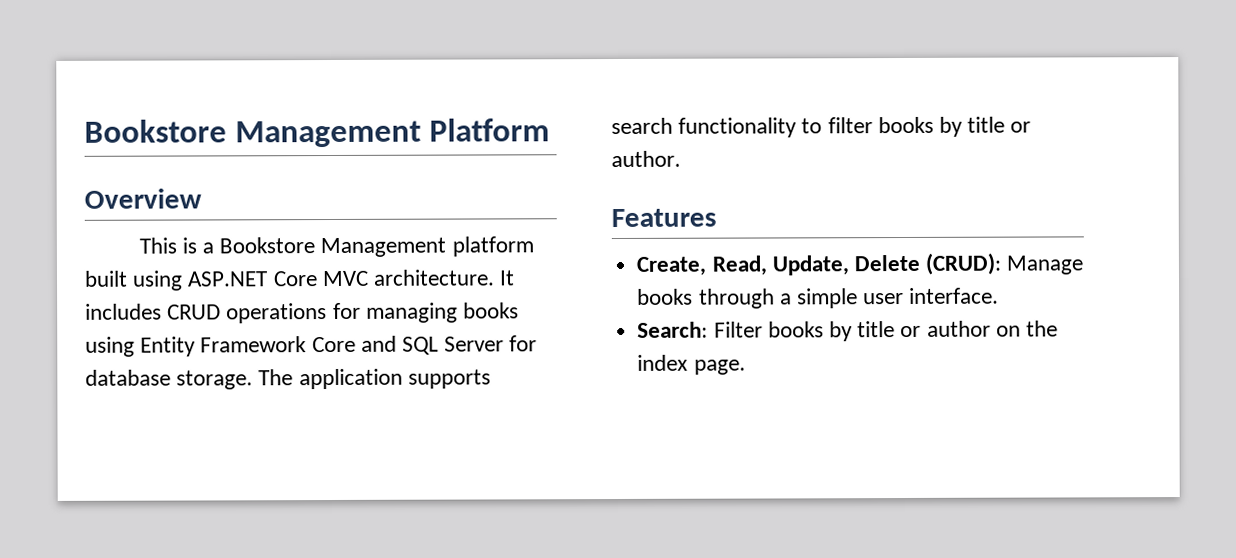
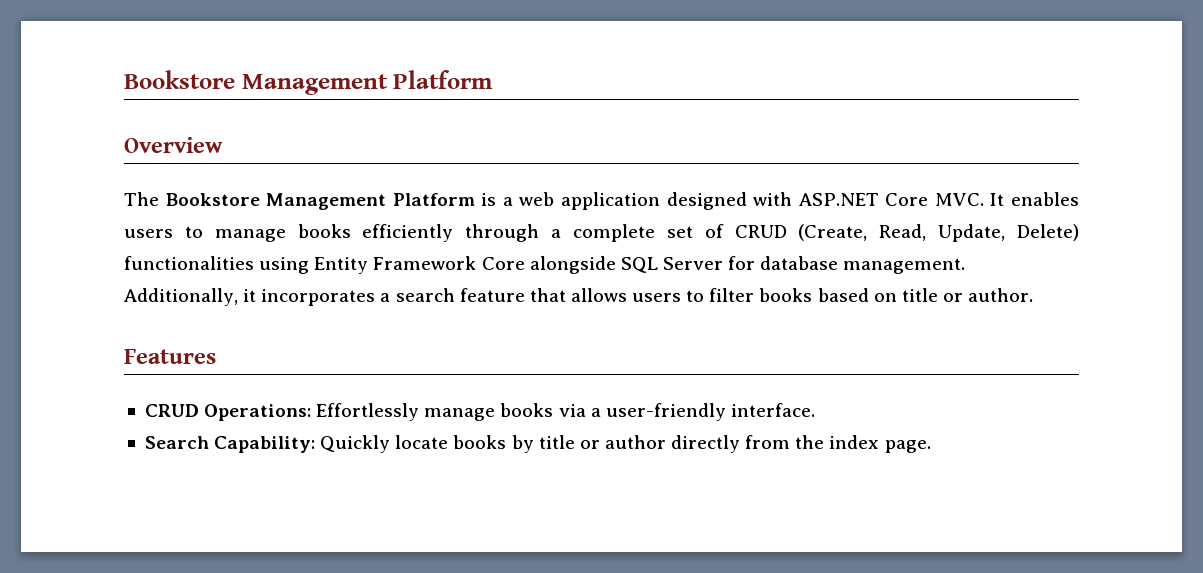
[138,236,534,258] [84,269,516,291] [85,302,520,324] This is a Bookstore Management platform built using ASP.NET Core MVC architecture. It includes CRUD operations for managing books -> [124,192,1079,210] [124,224,1080,242] [124,256,254,270] The Bookstore Management Platform is a web application designed with ASP.NET Core MVC. It enables users to manage books efficiently through a complete set of CRUD (Create, Read, Update, Delete) functionalities
[360,335,397,352] and -> [529,256,616,274] alongside
[176,368,491,390] [611,117,798,138] storage. The application supports search functionality -> [843,258,966,274] [124,288,682,306] management. Additionally, it incorporates a search feature that allows users
[939,116,964,137] by -> [817,288,897,302] based on
[636,252,1084,276] [637,287,1000,309] [637,321,763,338] Create, Read, Update, Delete (CRUD): Manage books through a simple user interface. // Search: Filter -> [144,403,815,421] [144,435,449,453] CRUD Operations: Effortlessly manage books via a user-friendly interface. // Search Capability: Quickly locate
[995,325,1021,337] on -> [671,435,791,453] directly from

